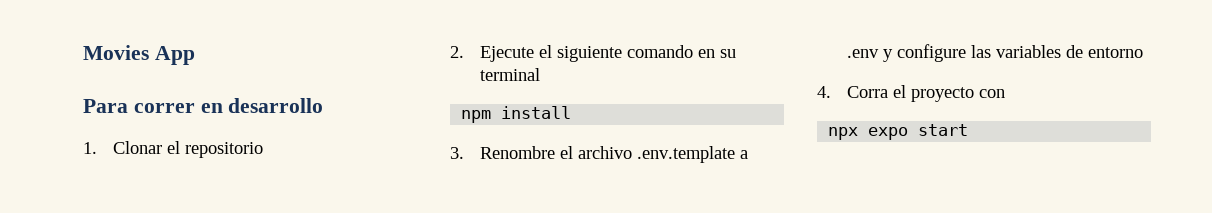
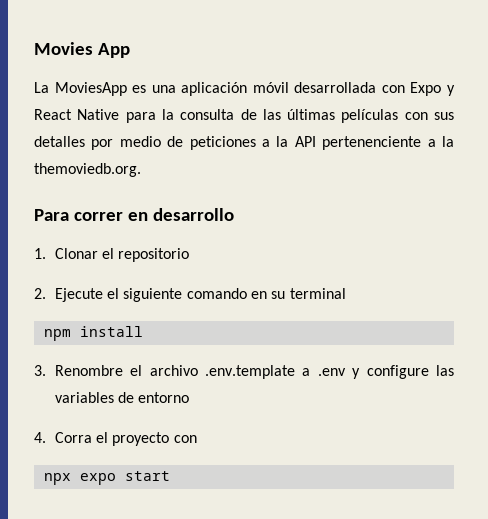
(195, 55) none -> [34,82,455,96] [34,109,455,123] [34,136,454,150] [34,163,141,177] // La MoviesApp es una aplicación móvil desarrollada con Expo y React Native para la consulta de las últimas películas con sus detalles por medio de peticiones a la API pertenenciente a la themoviedb.org.

